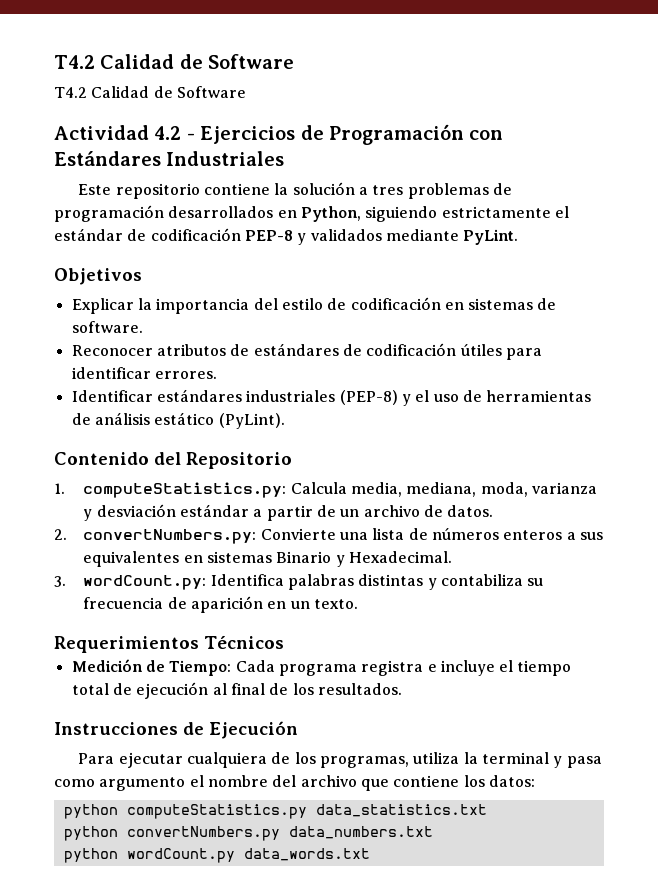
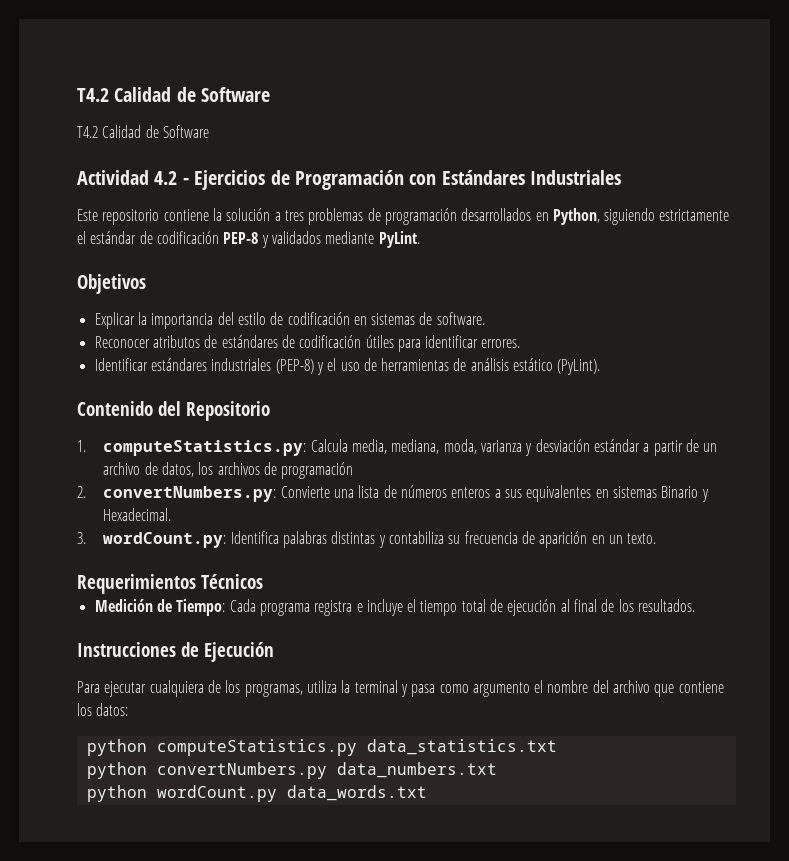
[447,505,494,517] datos. -> [162,462,354,479] datos, los archivos de programación

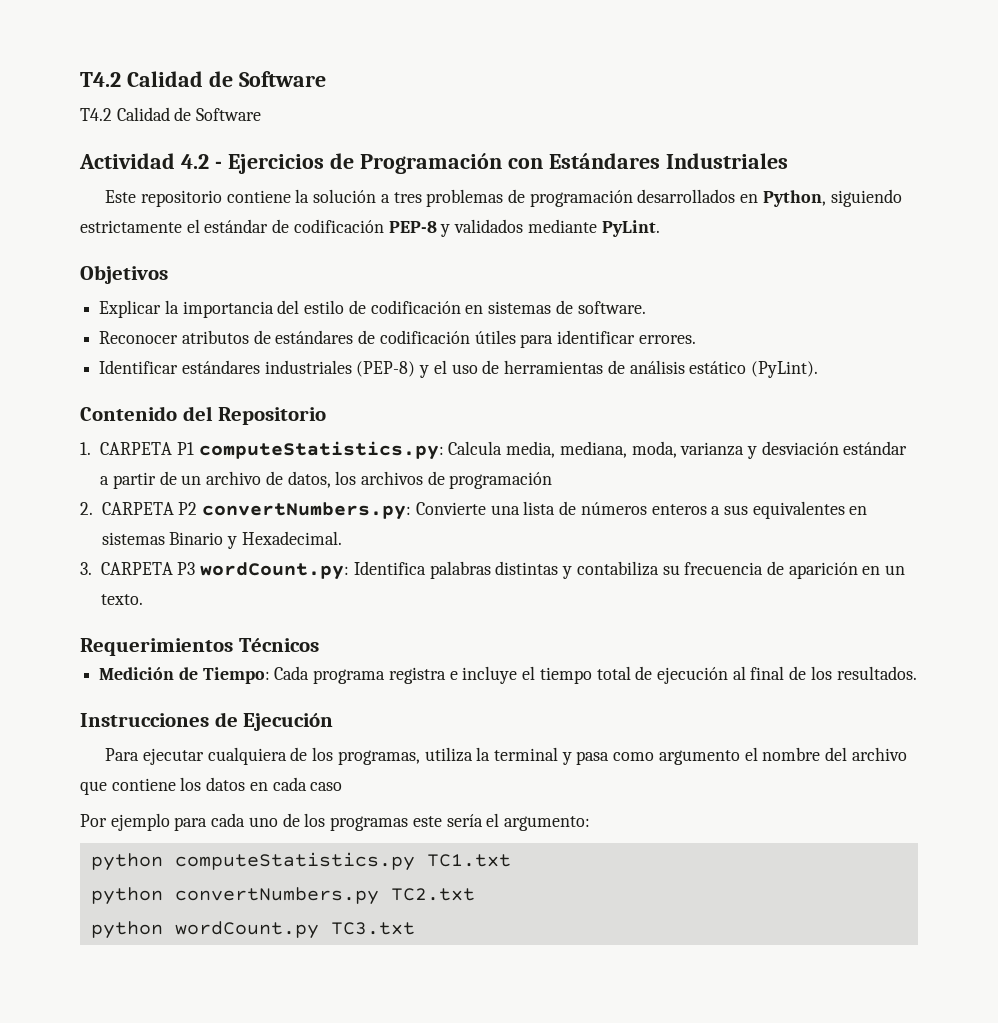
(86, 446) none -> [100,442,194,455] CARPETA P1
(86, 492) none -> [101,502,198,515] CARPETA P2
(86, 538) none -> [100,562,196,575] CARPETA P3
[96,703,129,716] datos: -> [206,777,343,791] [80,813,590,831] datos en cada caso // Por ejemplo para cada uno de los programas este sería el argumento:
[366,739,557,755] data_statistics.txt -> [426,854,511,867] TC1.txt
[336,762,497,778] data_numbers.txt -> [390,888,475,901] TC2.txt
[286,785,427,801] data_words.txt -> [330,922,415,935] TC3.txt

